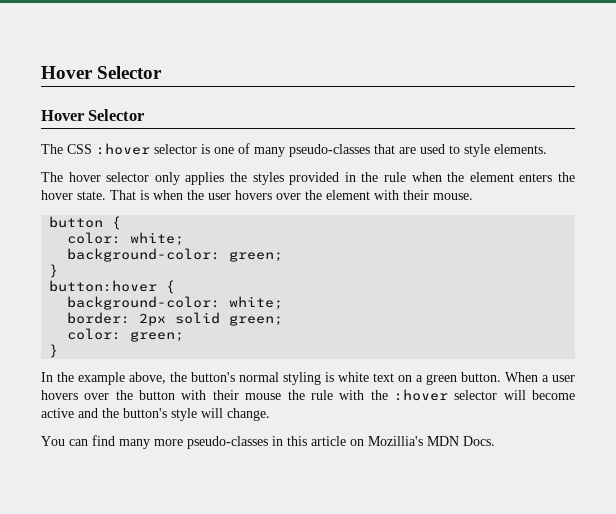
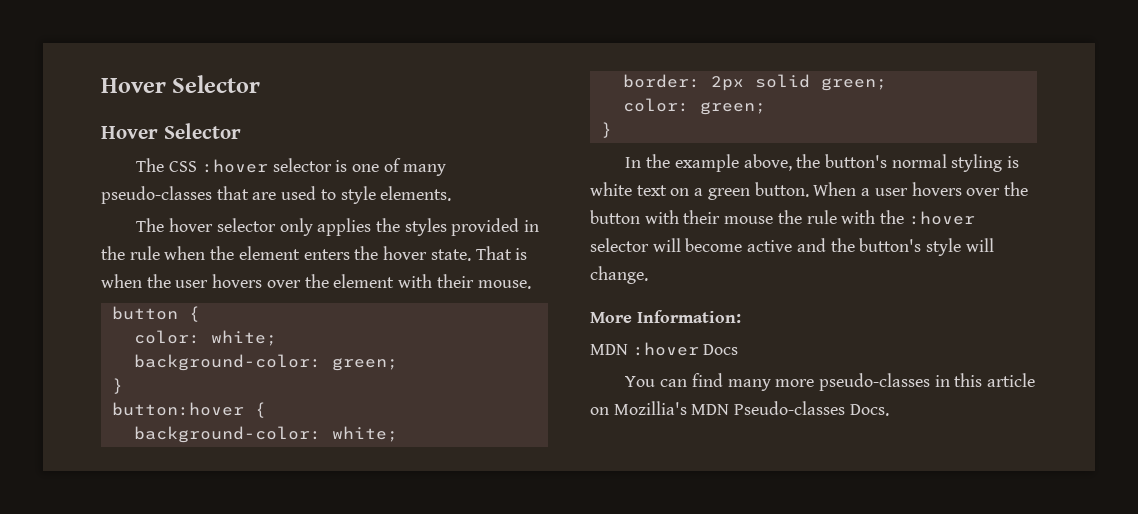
(270, 414) none -> [590,310,741,323] [590,342,739,356] // More Information: // MDN :hover Docs
(459, 441) none -> [734,401,846,415] Pseudo-classes

